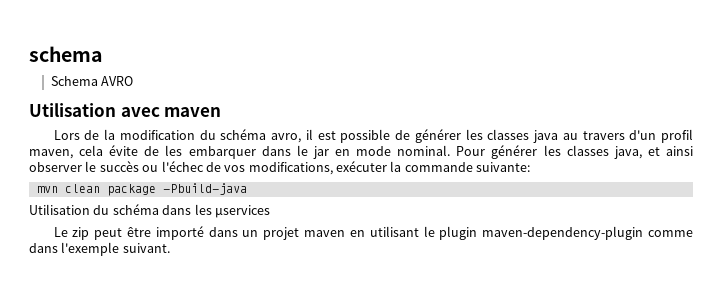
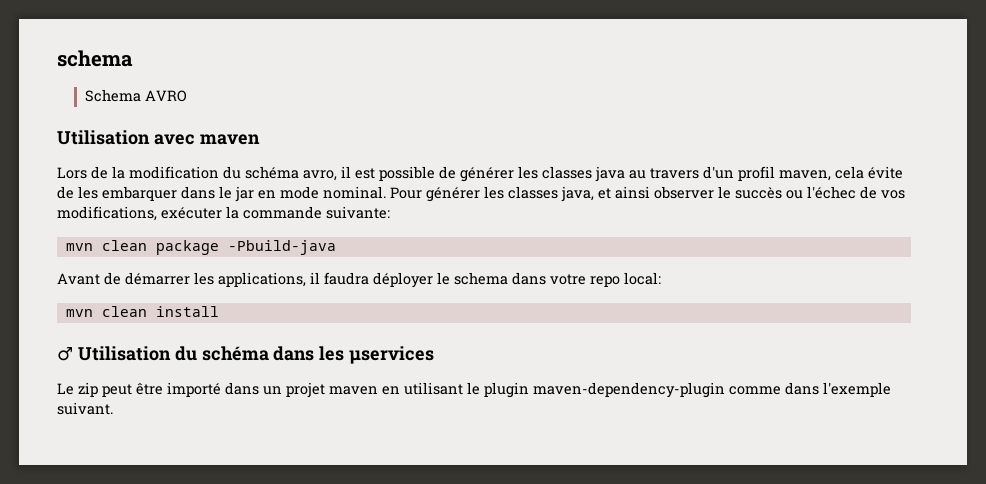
(247, 189) none -> [57,272,661,288] [65,306,219,317] [57,347,73,361] Avant de démarrer les applications, il faudra déployer le schema dans votre repo local: // mvn clean install // ♂

